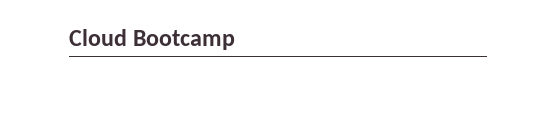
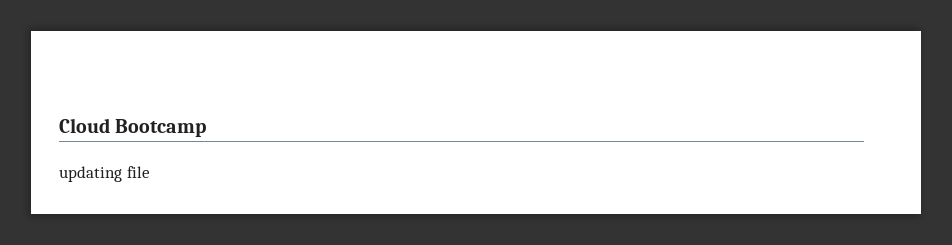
(236, 40) none -> [59,166,150,182] // updating file

